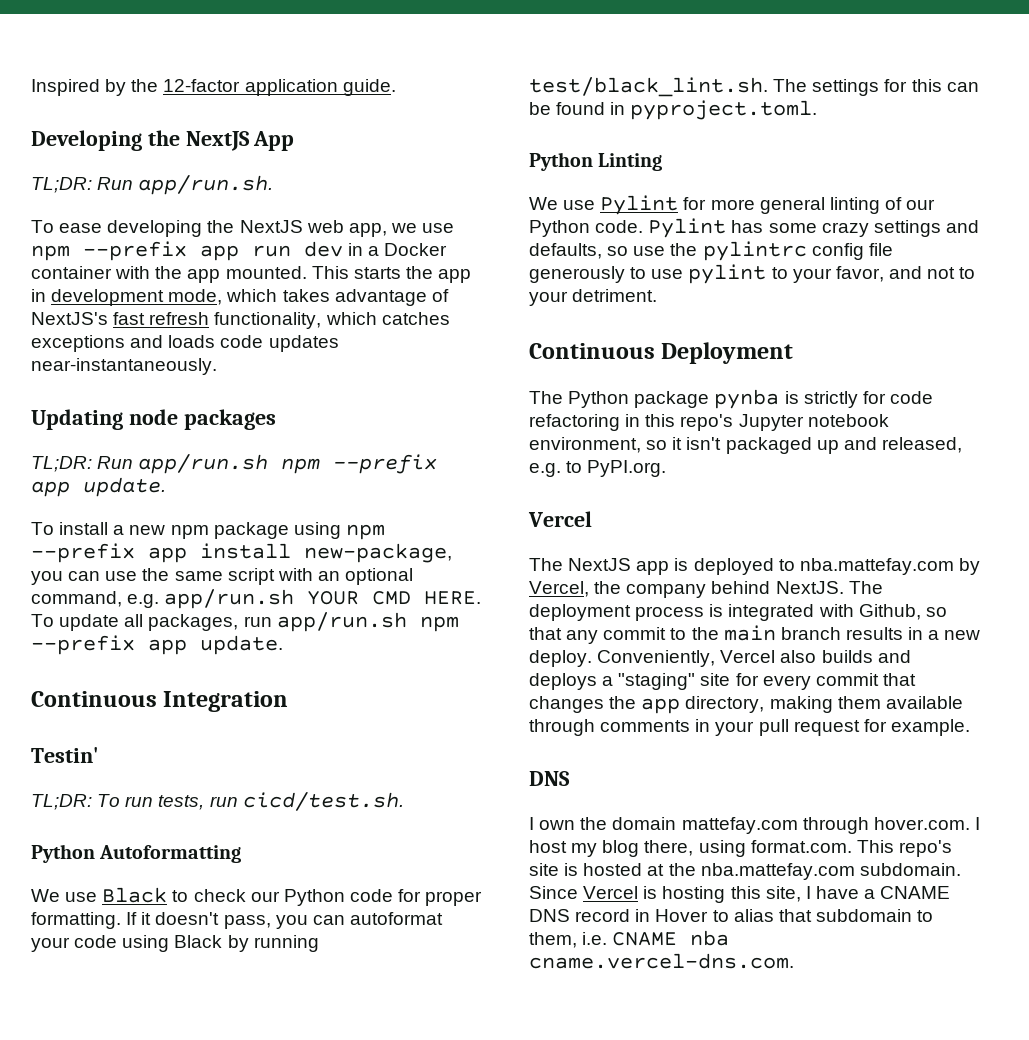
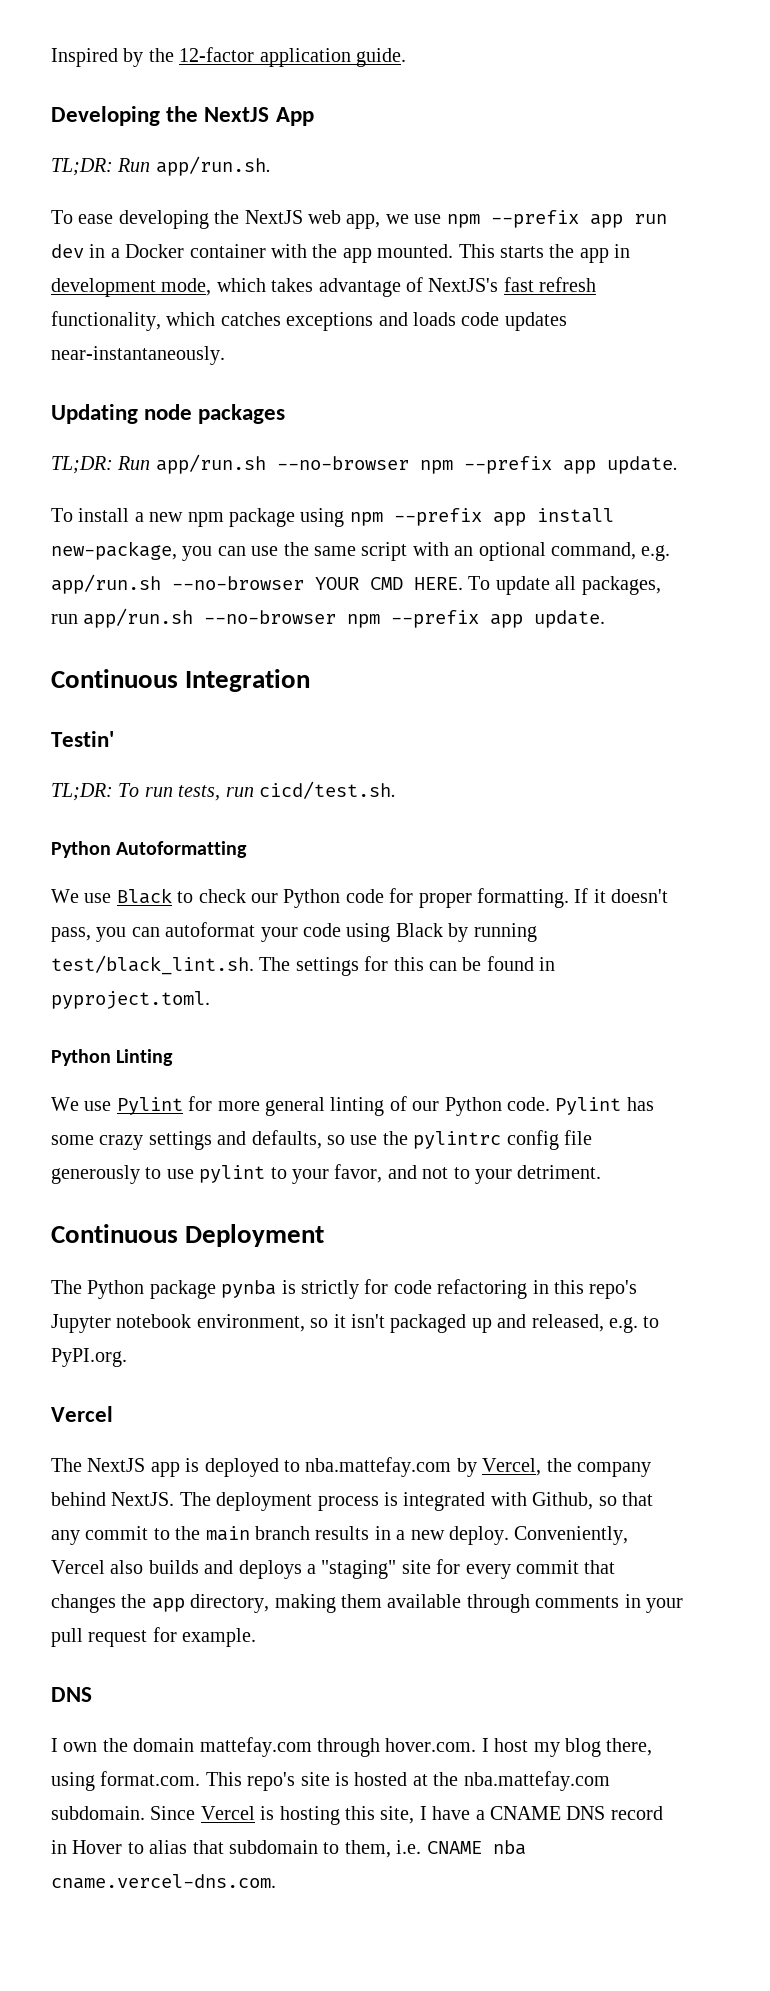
(269, 464) none -> [276,456,409,470] --no-browser
(295, 599) none -> [172,576,304,590] --no-browser
(407, 622) none -> [204,610,337,624] --no-browser

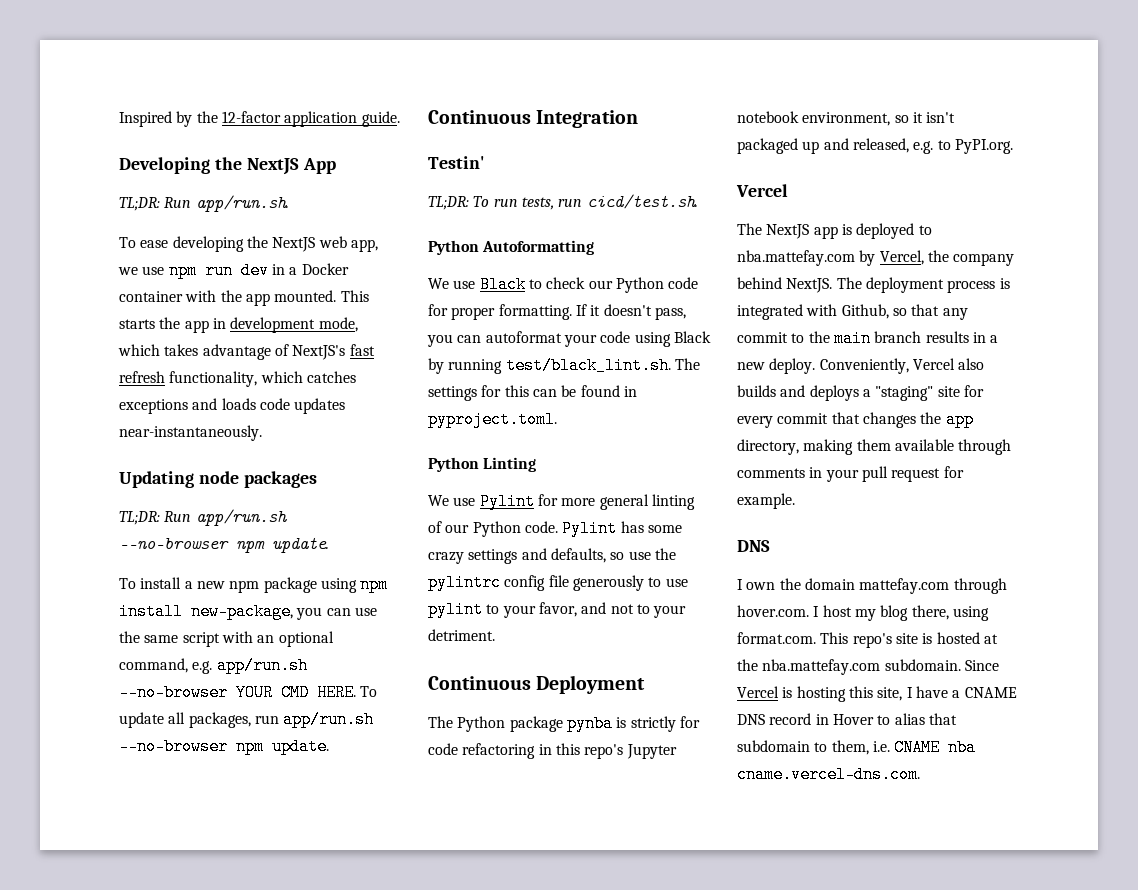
[490,210,623,228] --prefix app -> (197, 270) none
[463,456,596,474] --prefix app -> (265, 547) none
[393,508,526,526] --prefix app -> (389, 584) none
[391,610,524,628] --prefix app -> (264, 746) none

